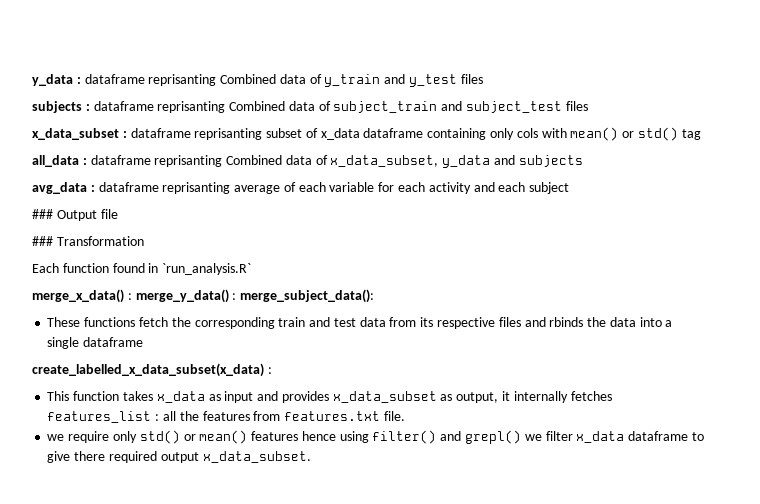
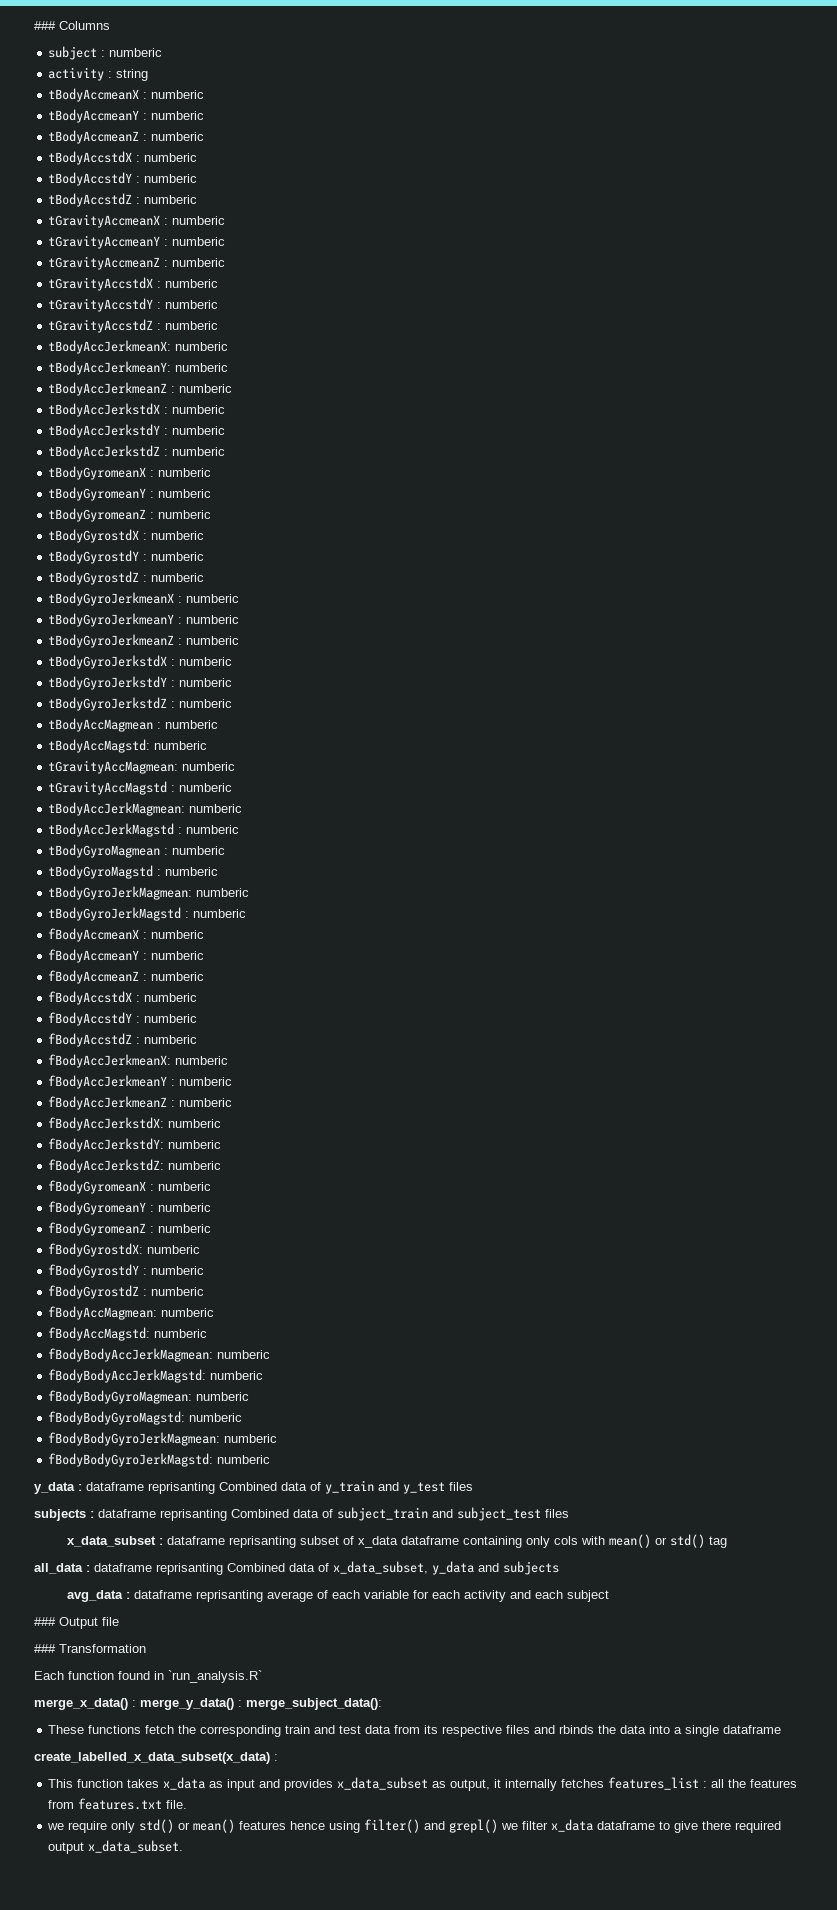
(32, 80) none -> [34,21,110,30] [48,46,163,60] [48,67,149,81] [48,88,205,102] [48,109,205,123] [48,130,205,144] [48,151,198,165] [48,172,198,186] [48,193,198,207] [48,214,226,228] [48,235,226,249] [48,256,226,270] [48,277,219,291] [48,298,219,312] [48,319,219,333] [48,340,229,354] [48,361,229,375] [48,382,233,396] [48,403,226,417] [48,424,226,438] [48,445,226,459] [48,466,212,480] [48,487,212,501] [48,508,212,522] [48,529,205,543] [48,550,205,564] [48,571,205,585] [48,592,240,606] [48,613,240,627] [48,634,240,648] [48,655,233,669] [48,676,233,690] [48,697,233,711] [48,718,219,732] [48,739,208,753] [48,760,236,774] [48,781,233,795] [48,802,243,816] [48,823,240,837] [48,844,226,858] [48,865,219,879] [48,886,250,900] [48,907,247,921] [48,928,205,942] [48,949,205,963] [48,970,205,984] [48,991,198,1005] [48,1012,198,1026] [48,1033,198,1047] [48,1054,229,1068] [48,1075,233,1089] [48,1096,233,1110] [48,1117,222,1131] [48,1138,222,1152] [48,1159,222,1173] [48,1180,212,1194] [48,1201,212,1215] [48,1222,212,1236] [48,1243,201,1257] [48,1264,205,1278] [48,1285,205,1299] [48,1306,215,1320] [48,1327,208,1341] [48,1348,271,1362] [48,1369,264,1383] [48,1390,250,1404] [48,1411,243,1425] [48,1432,278,1446] [48,1453,271,1467] ### Columns // subject : numberic // activity : string // tBodyAccmeanX : numberic // tBodyAccmeanY : numberic // tBodyAccmeanZ : numberic // tBodyAccstdX : numberic // tBodyAccstdY : numberic // tBodyAccstdZ : numberic // tGravityAccmeanX : numberic // tGravityAccmeanY : numberic // tGravityAccmeanZ : numberic // tGravityAccstdX : numberic // tGravityAccstdY : numberic // tGravityAccstdZ : numberic // tBodyAccJerkmeanX: numberic // tBodyAccJerkmeanY: numberic // tBodyAccJerkmeanZ : numberic // tBodyAccJerkstdX : numberic // tBodyAccJerkstdY : numberic // tBodyAccJerkstdZ : numberic // tBodyGyromeanX : numberic // tBodyGyromeanY : numberic // tBodyGyromeanZ : numberic // tBodyGyrostdX : numberic // tBodyGyrostdY : numberic // tBodyGyrostdZ : numberic // tBodyGyroJerkmeanX : numberic // tBodyGyroJerkmeanY : numberic // tBodyGyroJerkmeanZ : numberic // tBodyGyroJerkstdX : numberic // tBodyGyroJerkstdY : numberic // tBodyGyroJerkstdZ : numberic // tBodyAccMagmean : numberic // tBodyAccMagstd: numberic // tGravityAccMagmean: numberic // tGravityAccMagstd : numberic // tBodyAccJerkMagmean: numberic // tBodyAccJerkMagstd : numberic // tBodyGyroMagmean : numberic // tBodyGyroMagstd : numberic // tBodyGyroJerkMagmean: numberic // tBodyGyroJerkMagstd : numberic // fBodyAccmeanX : numberic // fBodyAccmeanY : numberic // fBodyAccmeanZ : numberic // fBodyAccstdX : numberic // fBodyAccstdY : numberic // fBodyAccstdZ : numberic // fBodyAccJerkmeanX: numberic // fBodyAccJerkmeanY : numberic // fBodyAccJerkmeanZ : numberic // fBodyAccJerkstdX: numberic // fBodyAccJerkstdY: numberic // fBodyAccJerkstdZ: numberic // fBodyGyromeanX : numberic // fBodyGyromeanY : numberic // fBodyGyromeanZ : numberic // fBodyGyrostdX: numberic // fBodyGyrostdY : numberic // fBodyGyrostdZ : numberic // fBodyAccMagmean: numberic // fBodyAccMagstd: numberic // fBodyBodyAccJerkMagmean: numberic // fBodyBodyAccJerkMagstd: numberic // fBodyBodyGyroMagmean: numberic // fBodyBodyGyroMagstd: numberic // fBodyBodyGyroJerkMagmean: numberic // fBodyBodyGyroJerkMagstd: numberic //

